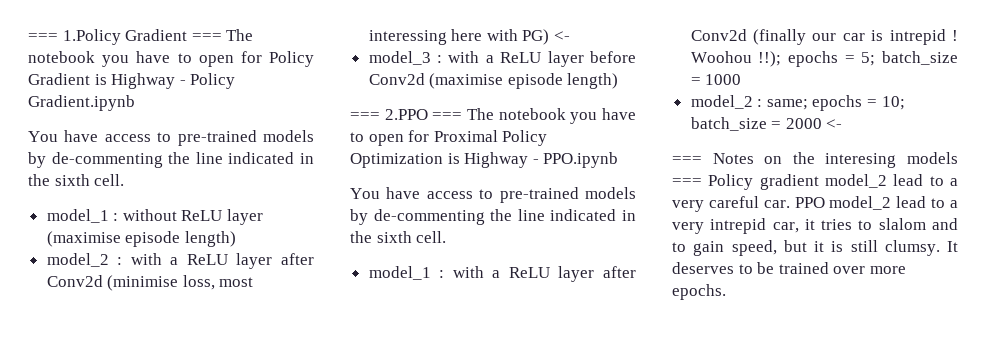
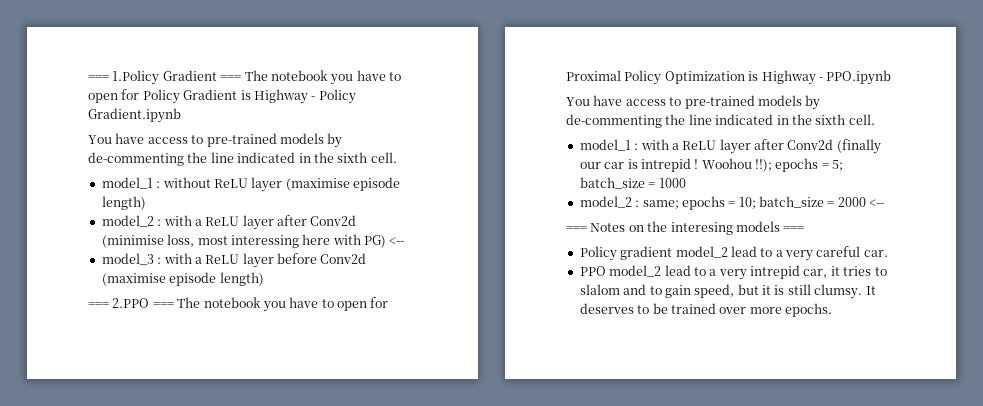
[554,31,571,41] <- -> [389,237,405,245] <--
[826,119,843,129] <- -> [869,199,885,207] <--
(702, 182) none -> (805, 229) //
(790, 204) none -> (888, 253) //

